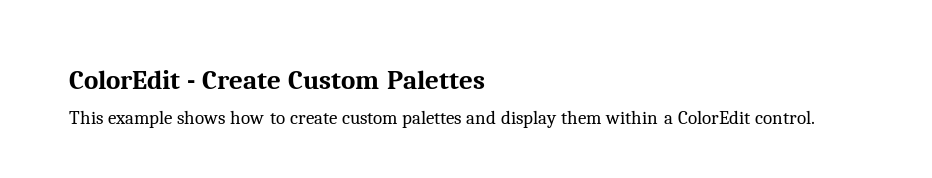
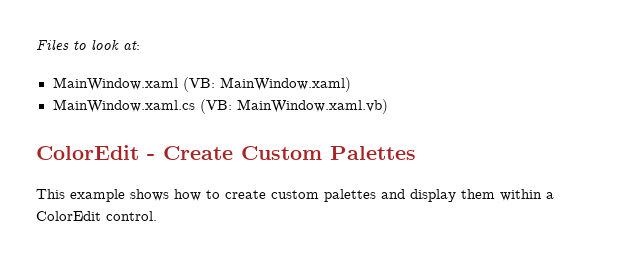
(69, 79) none -> [36,39,140,50] [52,77,351,92] [52,99,388,114] Files to look at: // MainWindow.xaml (VB: MainWindow.xaml) // MainWindow.xaml.cs (VB: MainWindow.xaml.vb) //

